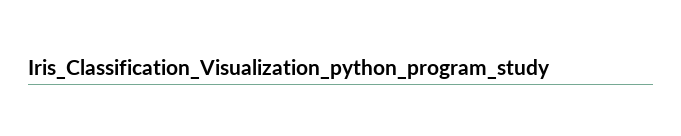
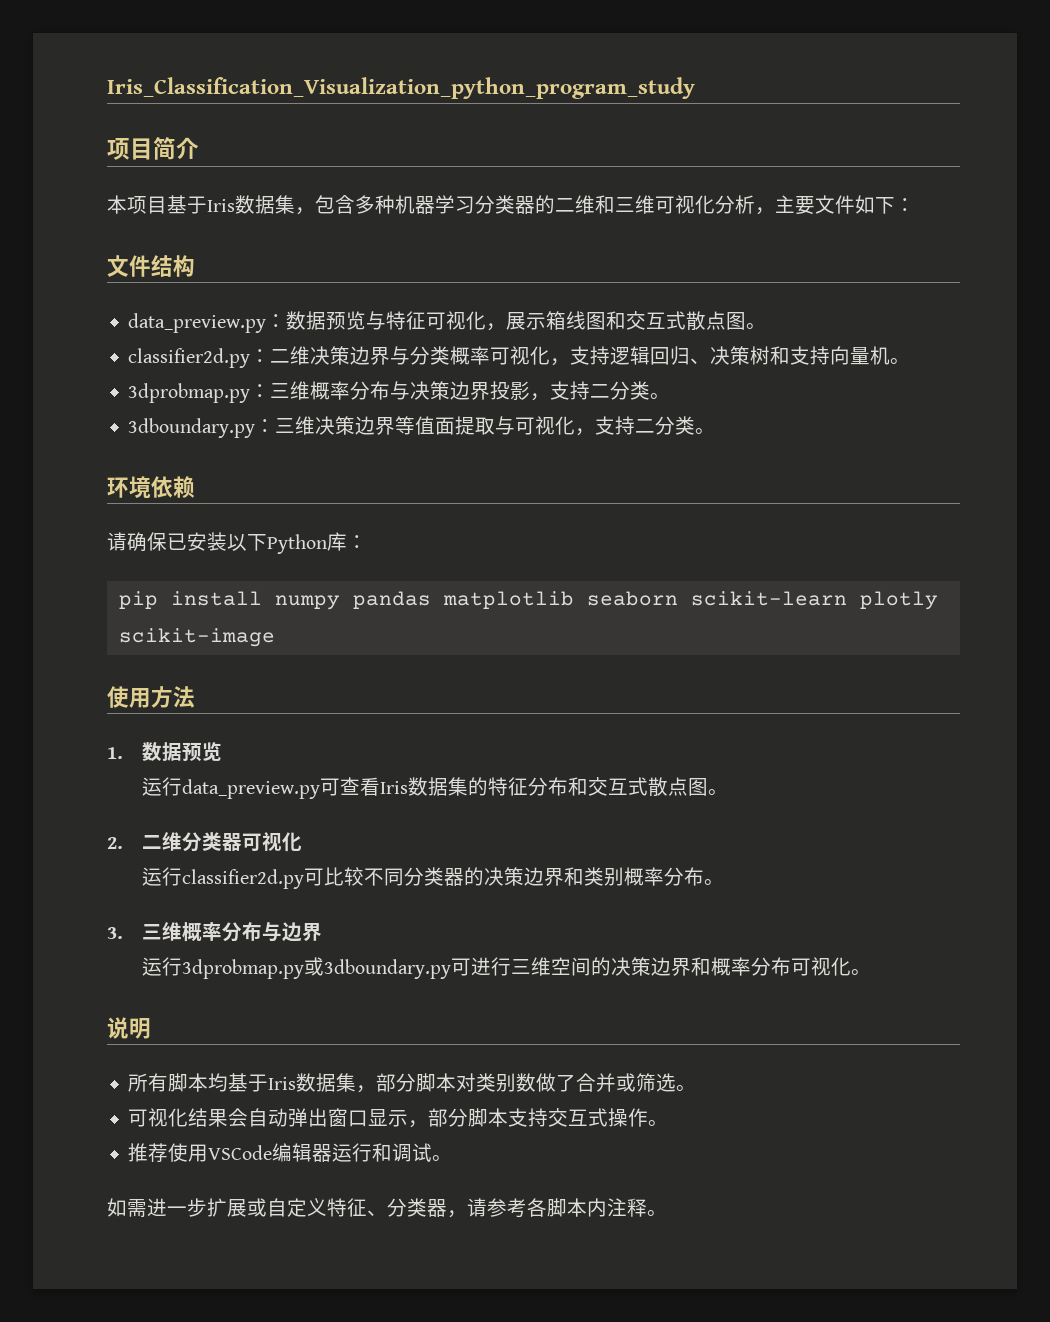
(550, 69) none -> [107,137,199,160] [107,195,915,215] [107,255,195,277] [128,311,767,333] [128,346,911,368] [128,381,671,403] [128,416,716,438] [107,476,195,498] [107,532,367,554] [118,591,938,610] [118,628,275,647] [107,686,195,708] [107,742,222,762] [141,777,728,799] [107,832,302,852] [141,867,724,889] [107,922,322,942] [141,957,871,979] [107,1017,151,1039] [128,1073,697,1093] [128,1108,669,1128] [128,1143,453,1162] [107,1198,667,1218] // 项目简介 // 本项目基于Iris数据集，包含多种机器学习分类器的二维和三维可视化分析，主要文件如下： // 文件结构 // data_preview.py：数据预览与特征可视化，展示箱线图和交互式散点图。 // classifier2d.py：二维决策边界与分类概率可视化，支持逻辑回归、决策树和支持向量机。 // 3dprobmap.py：三维概率分布与决策边界投影，支持二分类。 // 3dboundary.py：三维决策边界等值面提取与可视化，支持二分类。 // 环境依赖 // 请确保已安装以下Python库： // pip install numpy pandas matplotlib seaborn scikit-learn plotly scikit-image // 使用方法 // 1.数据预览 // 运行data_preview.py可查看Iris数据集的特征分布和交互式散点图。 // 2.二维分类器可视化 // 运行classifier2d.py可比较不同分类器的决策边界和类别概率分布。 // 3.三维概率分布与边界 // 运行3dprobmap.py或3dboundary.py可进行三维空间的决策边界和概率分布可视化。 // 说明 // 所有脚本均基于Iris数据集，部分脚本对类别数做了合并或筛选。 // 可视化结果会自动弹出窗口显示，部分脚本支持交互式操作。 // 推荐使用VSCode编辑器运行和调试。 // 如需进一步扩展或自定义特征、分类器，请参考各脚本内注释。

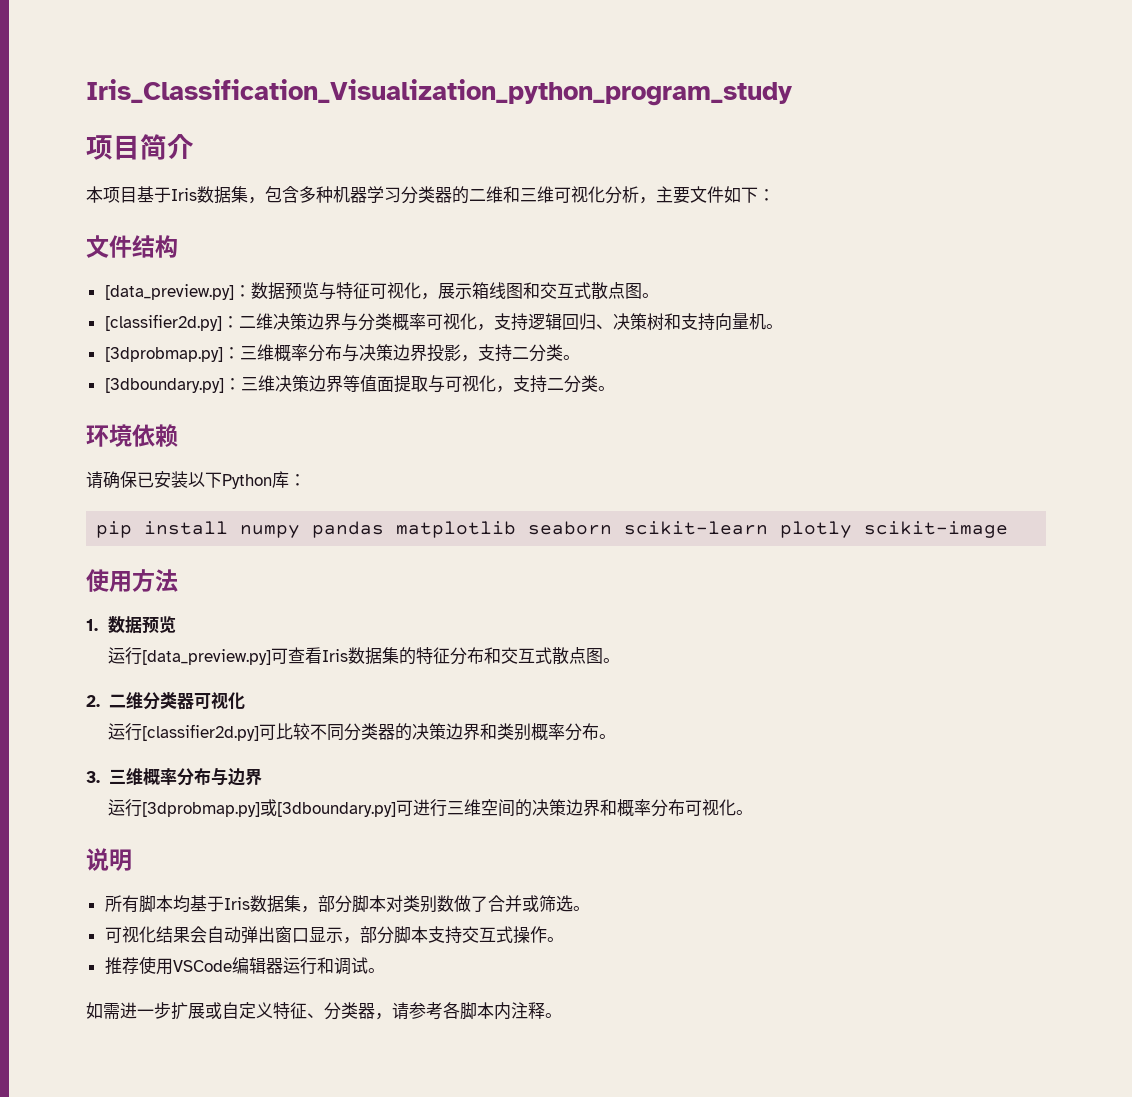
[128,313,267,333] data_preview.py -> [104,284,234,300] [data_preview.py]
[128,348,251,368] classifier2d.py -> [104,314,222,331] [classifier2d.py]
[128,383,251,403] 3dprobmap.py -> [104,347,223,362] [3dprobmap.py]
[128,418,256,438] 3dboundary.py -> [104,378,224,393] [3dboundary.py]
[181,779,320,799] data_preview.py -> [142,649,272,665] [data_preview.py]
[181,869,304,889] classifier2d.py -> [142,724,260,741] [classifier2d.py]
[181,957,451,979] 3dprobmap.py或3dboundary.py -> [142,799,397,817] [3dprobmap.py]或[3dboundary.py]

